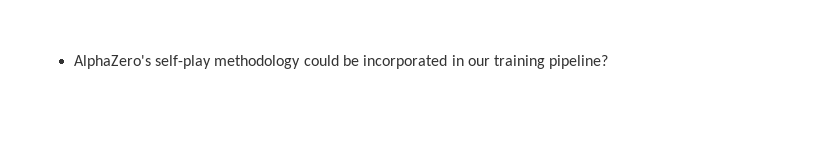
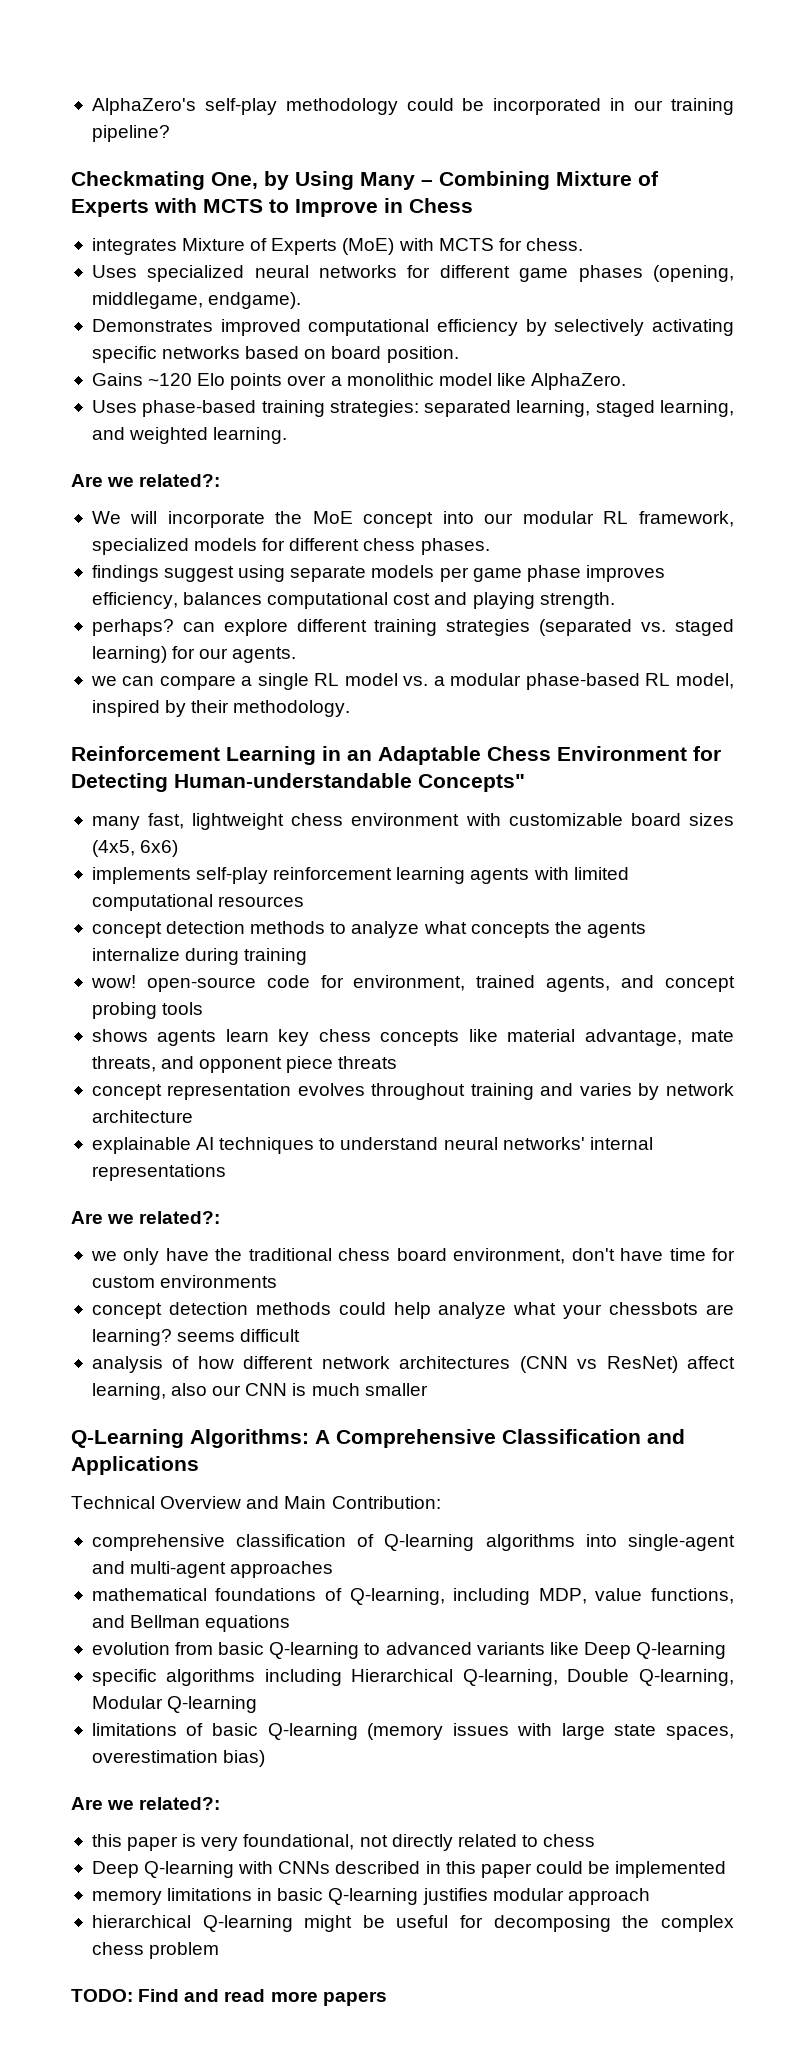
(609, 62) none -> [71,171,659,190] [71,198,473,217] [91,238,583,255] [91,265,734,282] [91,292,302,309] [91,319,734,336] [91,346,459,363] [91,373,627,390] [91,400,734,417] [91,427,288,444] [71,474,221,487] [91,511,734,528] [91,538,490,555] [91,565,665,582] [91,592,615,609] [91,619,735,636] [91,646,297,663] [90,673,734,690] [91,700,351,717] [71,746,721,765] [71,773,525,792] [91,813,734,830] [91,840,179,857] [91,867,629,884] [91,894,305,911] [91,921,646,938] [91,948,308,965] [90,975,736,992] [91,1002,204,1019] [91,1029,735,1046] [91,1056,398,1073] [91,1083,735,1100] [91,1110,193,1123] [91,1137,653,1154] [91,1164,226,1181] [71,1211,221,1224] [90,1248,735,1265] [91,1275,278,1288] [91,1302,735,1319] [91,1329,301,1346] [91,1356,735,1373] [91,1383,428,1400] [71,1429,685,1448] [71,1456,199,1475] [71,1496,441,1509] [91,1534,736,1551] [91,1561,334,1578] [91,1588,734,1605] [91,1615,291,1632] [91,1642,727,1659] [91,1669,734,1686] [91,1696,258,1713] [91,1723,735,1740] [91,1750,266,1767] [71,1797,221,1810] [91,1834,596,1851] [91,1861,727,1878] [91,1888,650,1905] [91,1915,735,1932] [91,1942,220,1959] [71,1989,387,2006] // Checkmating One, by Using Many – Combining Mixture of Experts with MCTS to Improve in Chess // integrates Mixture of Experts (MoE) with MCTS for chess. // Uses specialized neural networks for different game phases (opening, middlegame, endgame). // Demonstrates improved computational efficiency by selectively activating specific networks based on board position. // Gains ~120 Elo points over a monolithic model like AlphaZero. // Uses phase-based training strategies: separated learning, staged learning, and weighted learning. // Are we related?: // We will incorporate the MoE concept into our modular RL framework, specialized models for different chess phases. // findings suggest using separate models per game phase improves efficiency, balances computational cost and playing strength. // perhaps? can explore different training strategies (separated vs. staged learning) for our agents. // we can compare a single RL model vs. a modular phase-based RL model, inspired by their methodology. // Reinforcement Learning in an Adaptable Chess Environment for Detecting Human-understandable Concepts" // many fast, lightweight chess environment with customizable board sizes (4x5, 6x6) // implements self-play reinforcement learning agents with limited computational resources // concept detection methods to analyze what concepts the agents internalize during training // wow! open-source code for environment, trained agents, and concept probing tools // shows agents learn key chess concepts like material advantage, mate threats, and opponent piece threats // concept representation evolves throughout training and varies by network architecture // explainable AI techniques to understand neural networks' internal representations // Are we related?: // we only have the traditional chess board environment, don't have time for custom environments // concept detection methods could help analyze what your chessbots are learning? seems difficult // analysis of how different network architectures (CNN vs ResNet) affect learning, also our CNN is much smaller // Q-Learning Algorithms: A Comprehensive Classification and Applications // Technical Overview and Main Contribution: // comprehensive classification of Q-learning algorithms into single-agent and multi-agent approaches // mathematical foundations of Q-learning, including MDP, value functions, and Bellman equations // evolution from basic Q-learning to advanced variants like Deep Q-learning // specific algorithms including Hierarchical Q-learning, Double Q-learning, Modular Q-learning // limitations of basic Q-learning (memory issues with large state spaces, overestimation bias) // Are we related?: // this paper is very foundational, not directly related to chess // Deep Q-learning with CNNs described in this paper could be implemented // memory limitations in basic Q-learning justifies modular approach // hierarchical Q-learning might be useful for decomposing the complex chess problem // TODO: Find and read more papers

